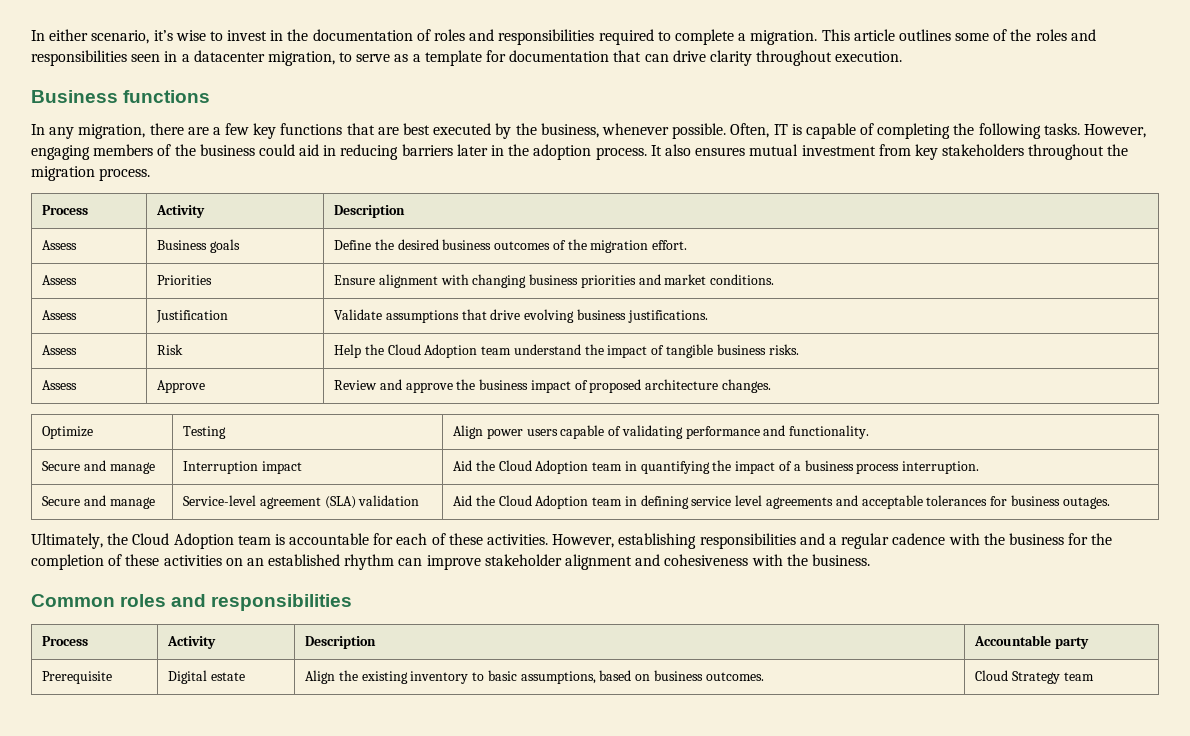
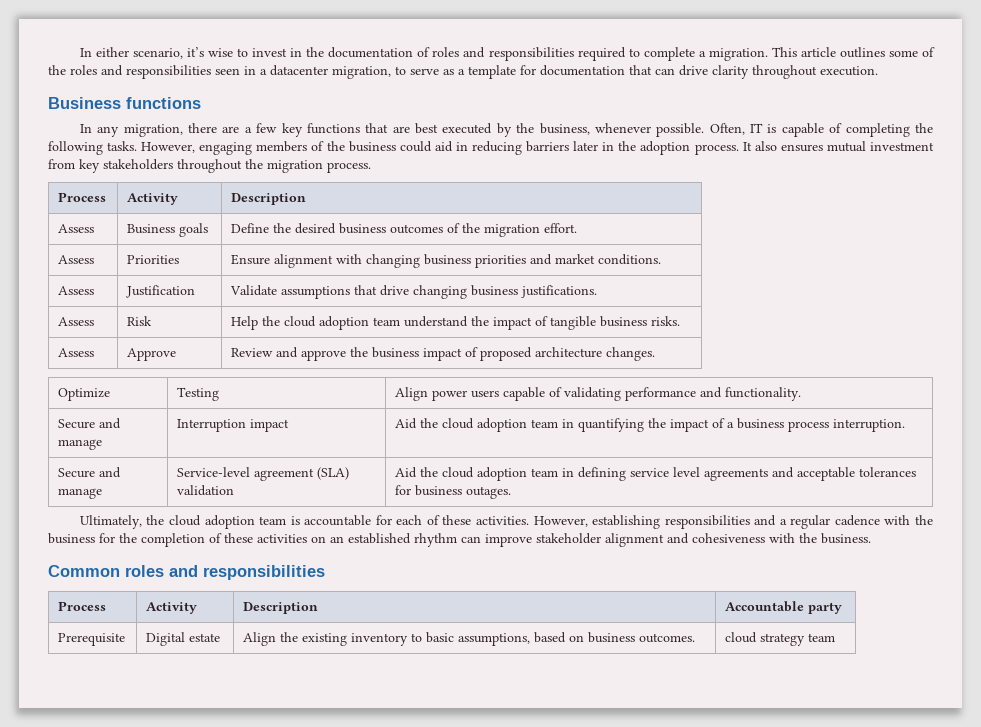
[524,309,575,323] evolving -> [413,285,468,299] changing
[387,344,478,358] Cloud Adoption -> [284,316,370,330] cloud adoption
[498,460,589,474] Cloud Adoption -> [442,418,528,432] cloud adoption
[498,495,589,509] Cloud Adoption -> [442,467,528,481] cloud adoption
[132,533,234,549] Cloud Adoption -> [168,515,255,529] cloud adoption
[974,670,1060,684] Cloud Strategy -> [725,632,806,646] cloud strategy

